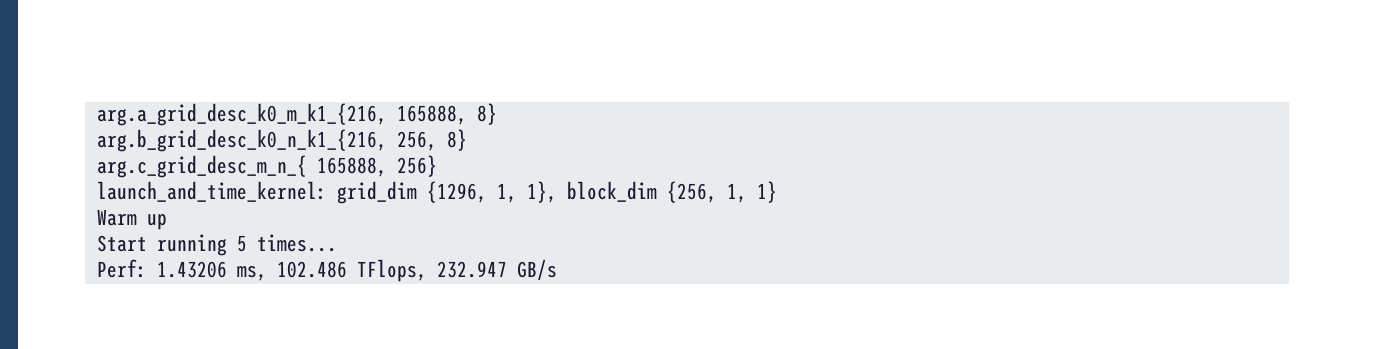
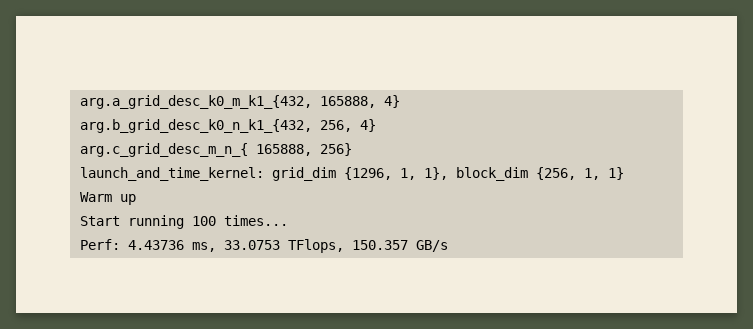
[97,103,498,126] [97,129,468,152] arg.a_grid_desc_k0_m_k1_{216, 165888, 8} // arg.b_grid_desc_k0_n_k1_{216, 256, 8} -> [79,95,400,109] [79,119,376,133] arg.a_grid_desc_k0_m_k1_{432, 165888, 4} // arg.b_grid_desc_k0_n_k1_{432, 256, 4}
[237,235,248,252] 5 -> [191,216,216,226] 100
[157,259,508,282] 1.43206 ms, 102.486 TFlops, 232.947 -> [127,239,408,253] 4.43736 ms, 33.0753 TFlops, 150.357

